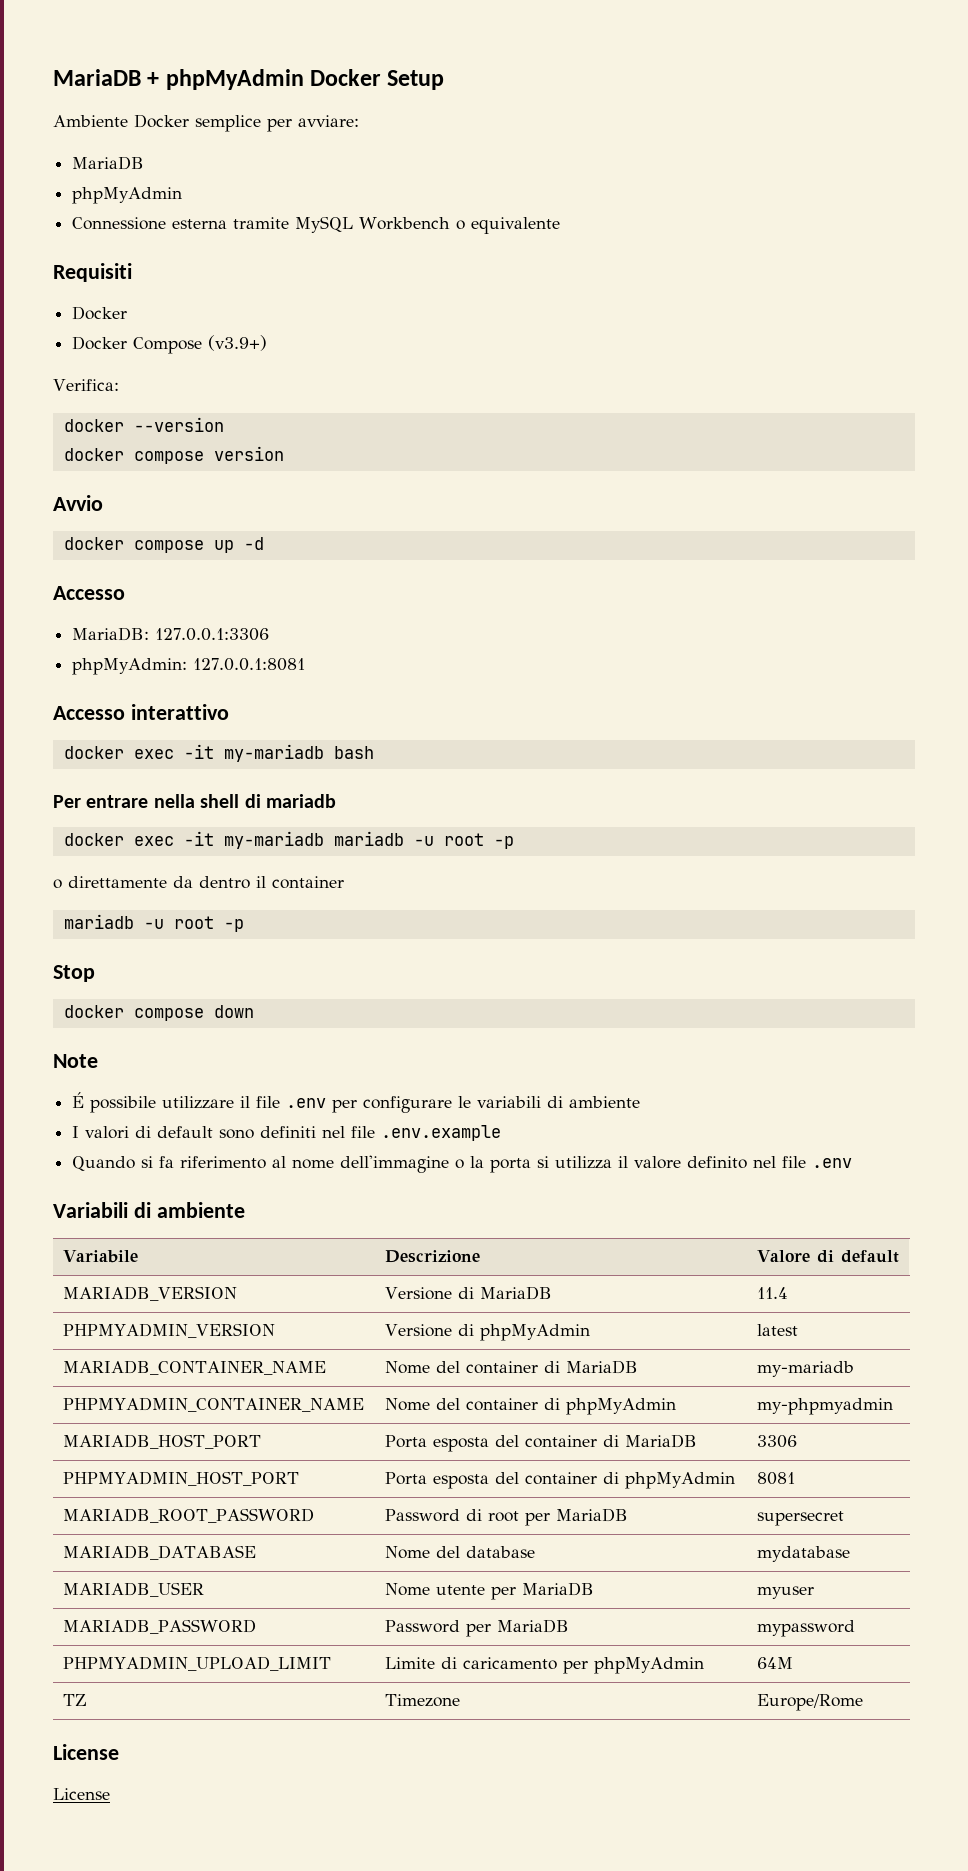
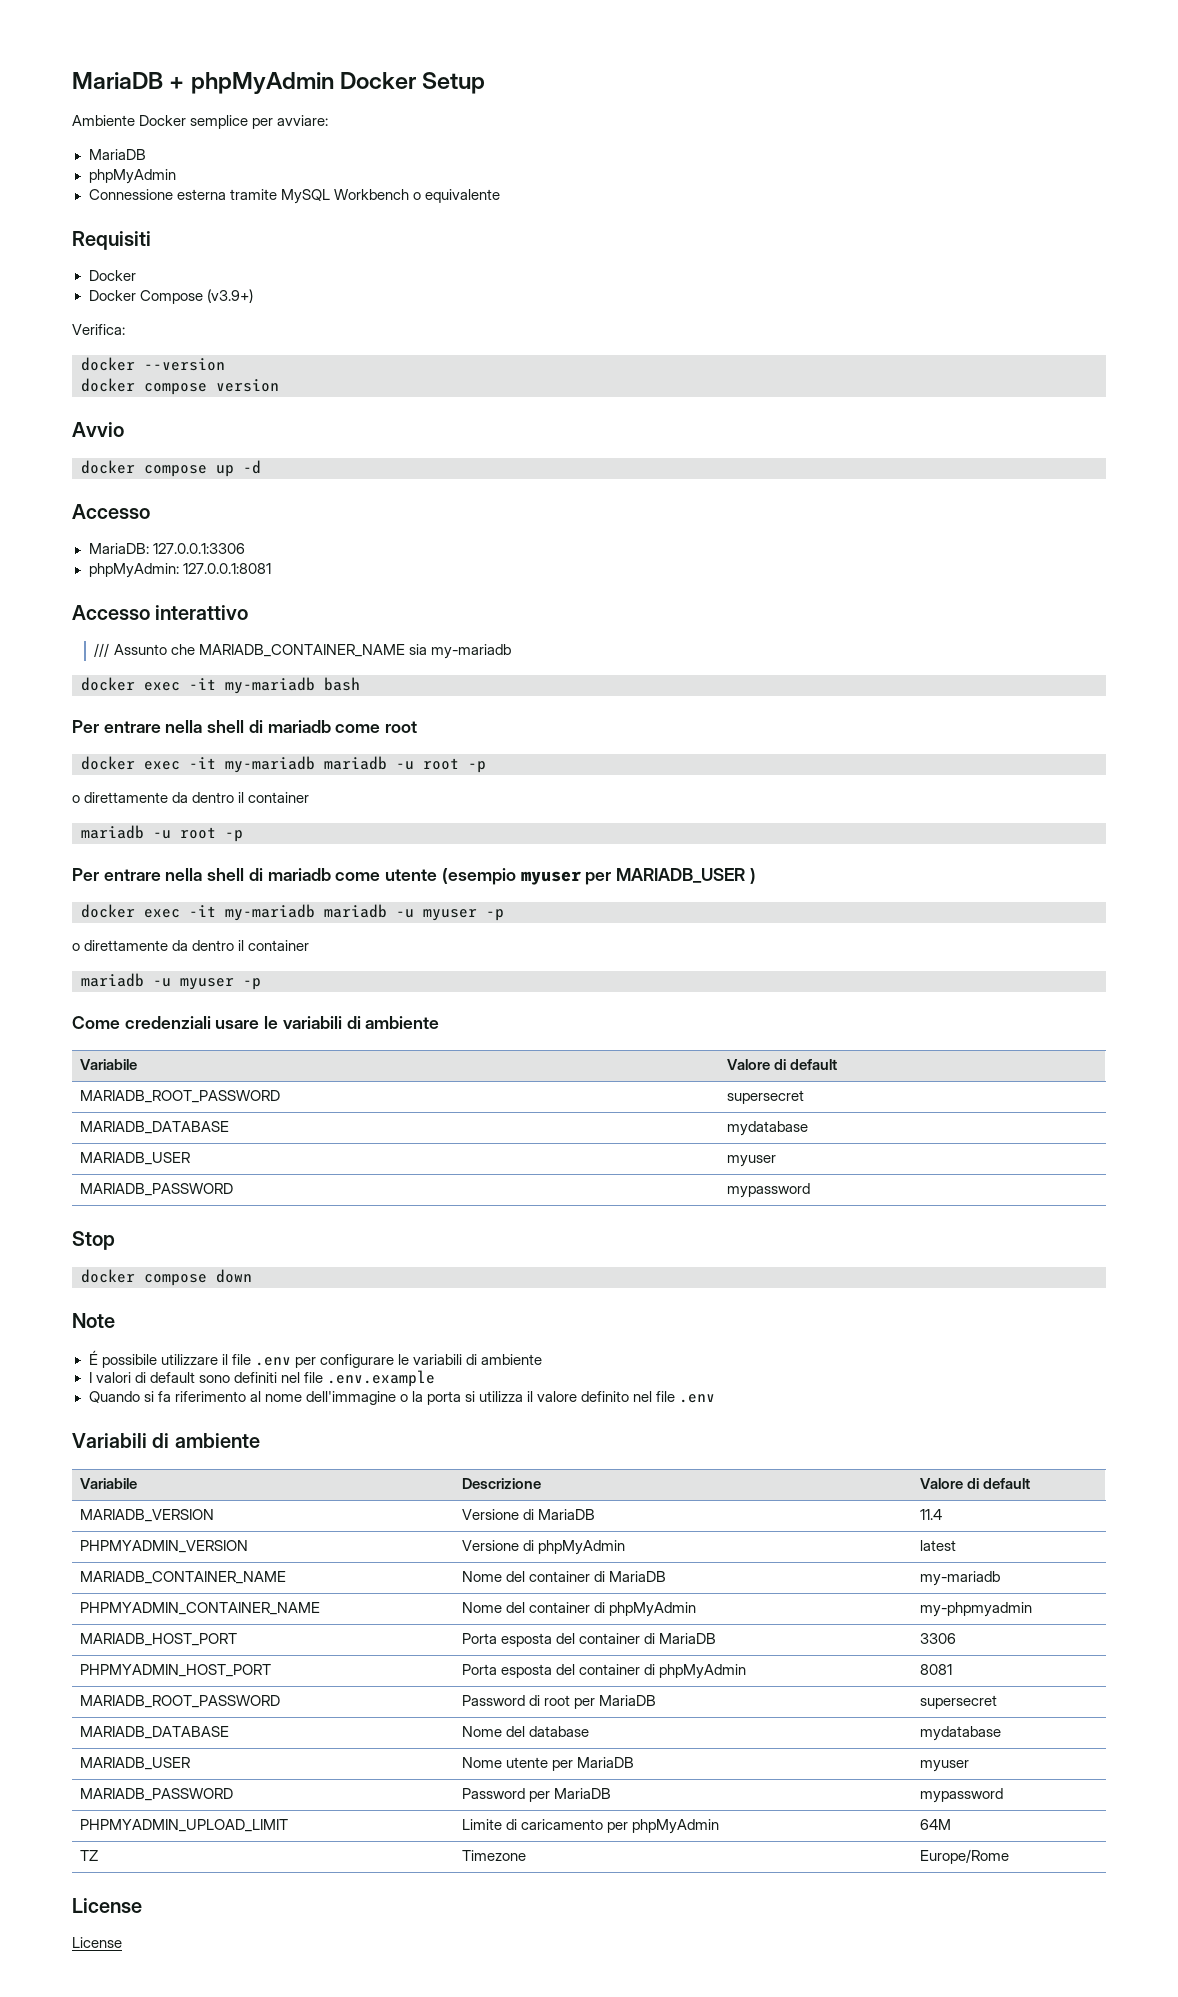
(229, 712) none -> [94,643,511,659] // /// Assunto che MARIADB_CONTAINER_NAME sia my-mariadb
(336, 801) none -> [335,721,418,733] come root
(244, 925) none -> [72,868,756,885] [81,904,504,921] [72,940,310,951] [81,973,261,990] [72,1016,440,1029] [79,1059,137,1070] [726,1059,837,1070] [79,1090,280,1103] [726,1090,804,1104] [79,1121,229,1134] [726,1121,808,1136] [79,1152,190,1165] [726,1155,776,1167] [79,1183,233,1196] [726,1183,810,1198] // Per entrare nella shell di mariadb come utente (esempio myuser per MARIADB_USER ) // docker exec -it my-mariadb mariadb -u myuser -p // o direttamente da dentro il container // mariadb -u myuser -p // Come credenziali usare le variabili di ambiente // Variabile | Valore di default // MARIADB_ROOT_PASSWORD | supersecret // MARIADB_DATABASE | mydatabase // MARIADB_USER | myuser // MARIADB_PASSWORD | mypassword

